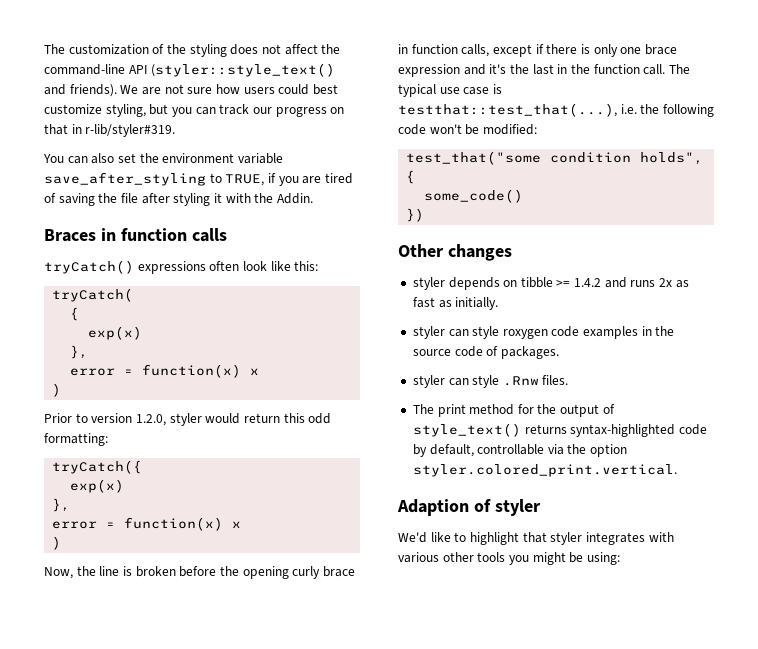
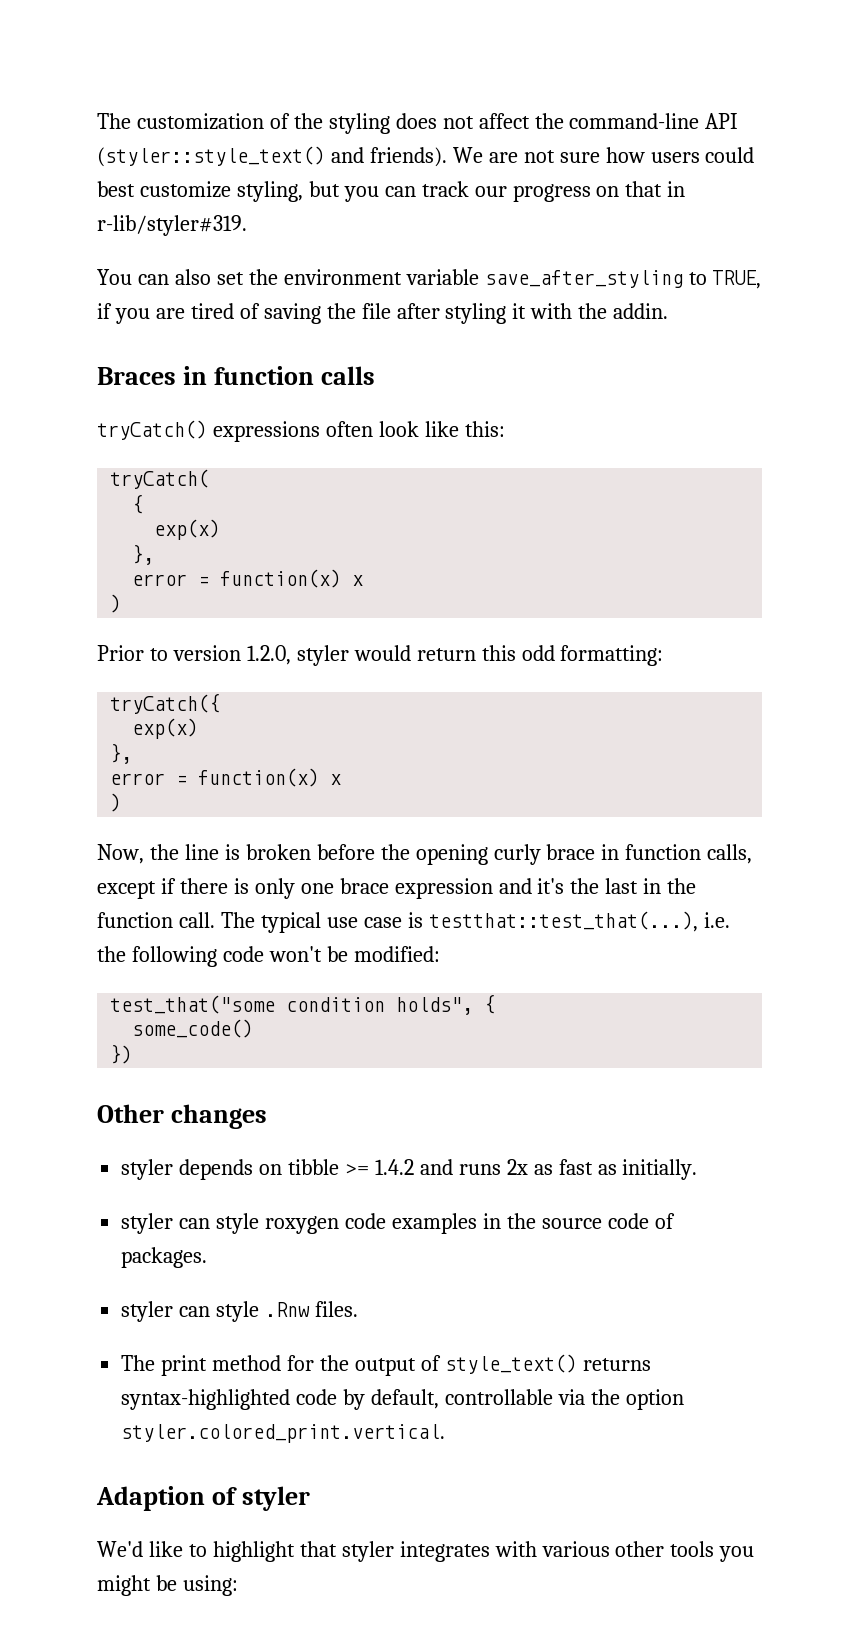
[276,193,313,204] Addin. -> [613,303,669,319] addin.

